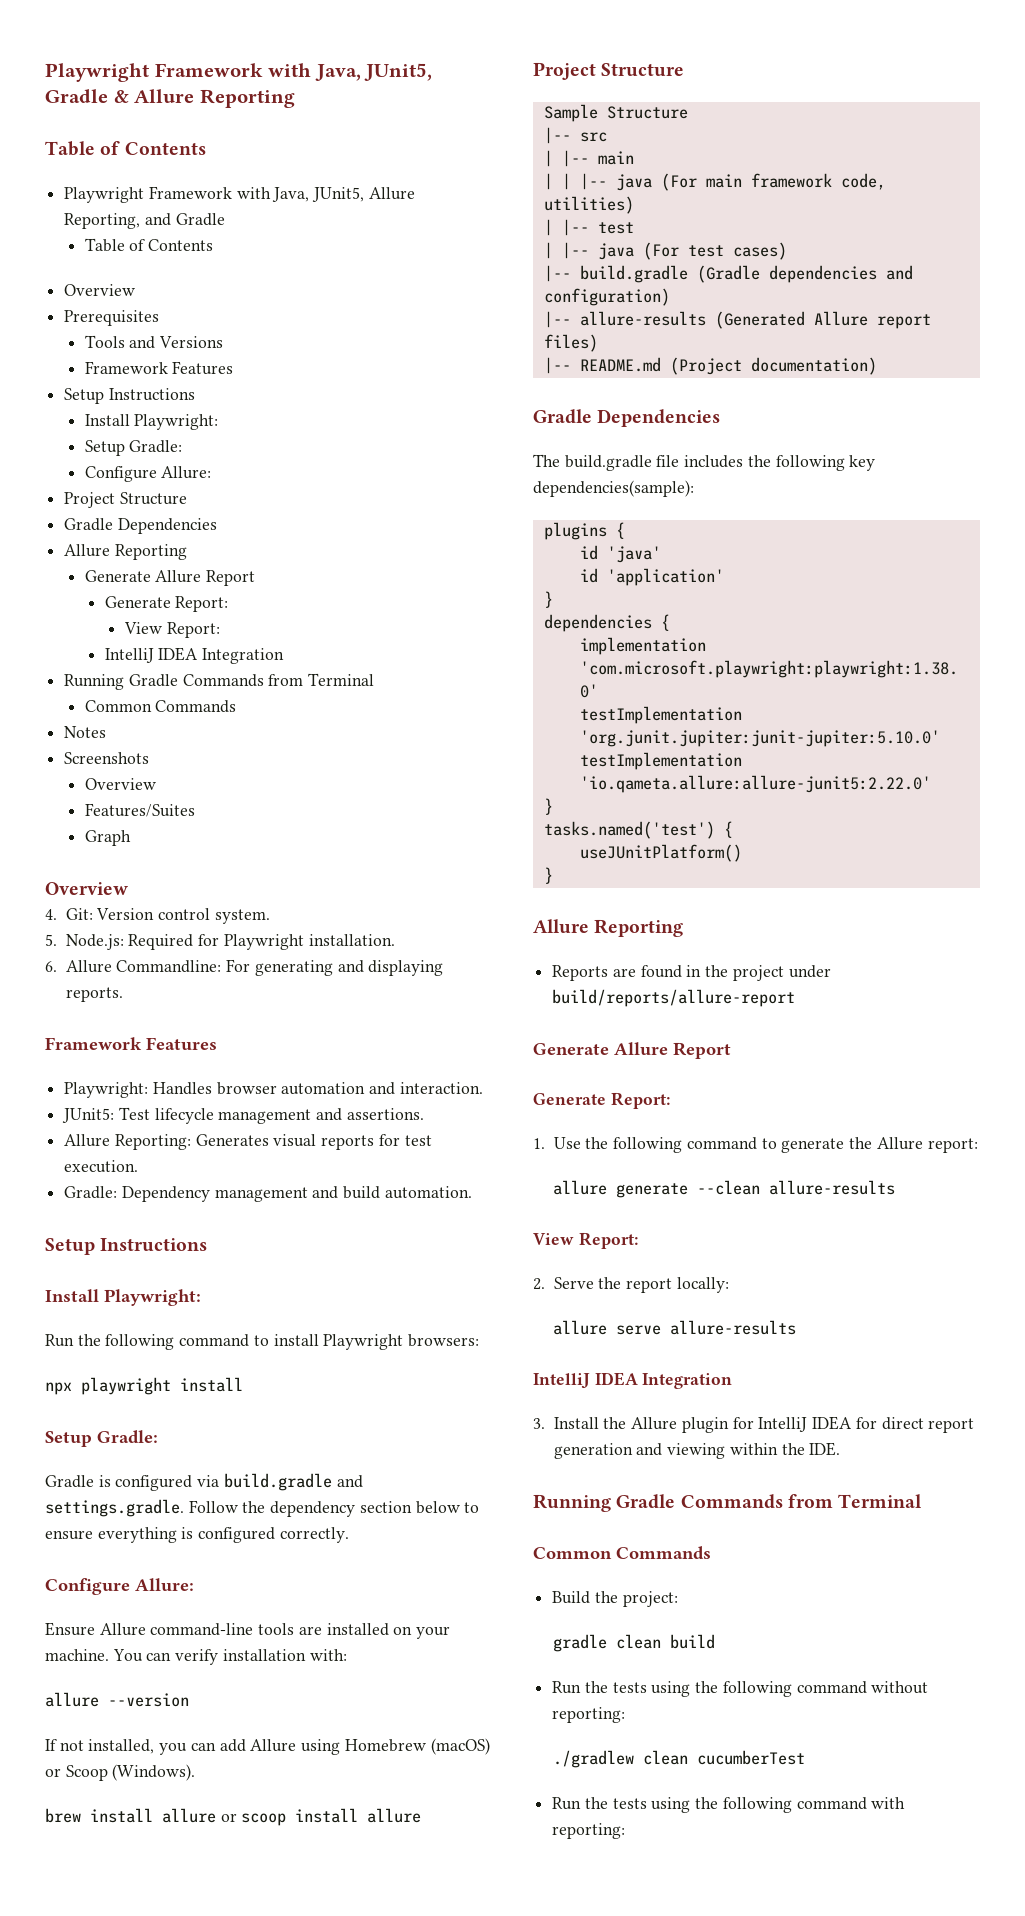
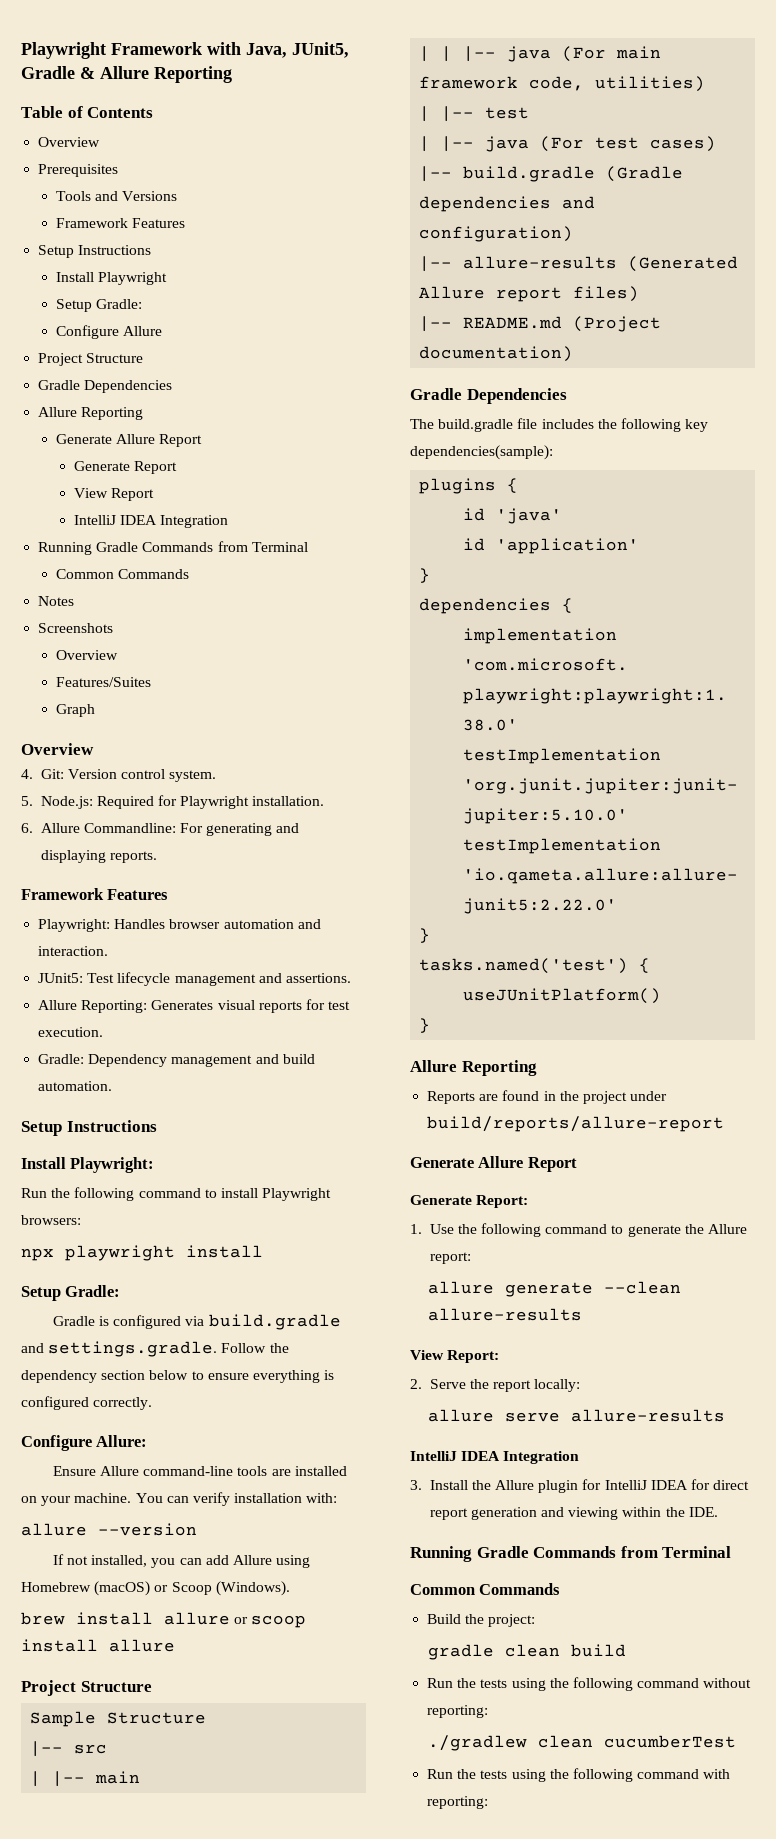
[64,186,415,203] [64,213,225,229] [84,238,213,252] // Playwright Framework with Java, JUnit5, Allure Reporting, and Gradle // Table of Contents -> (154, 112) none
[134,414,219,430] Playwright: -> [98,272,168,285] Playwright
[161,466,212,479] Allure: -> [123,326,163,336] Allure
[175,596,229,612] [124,622,220,638] Report: // View Report: -> [134,461,178,474] [73,488,155,501] Report // View Report

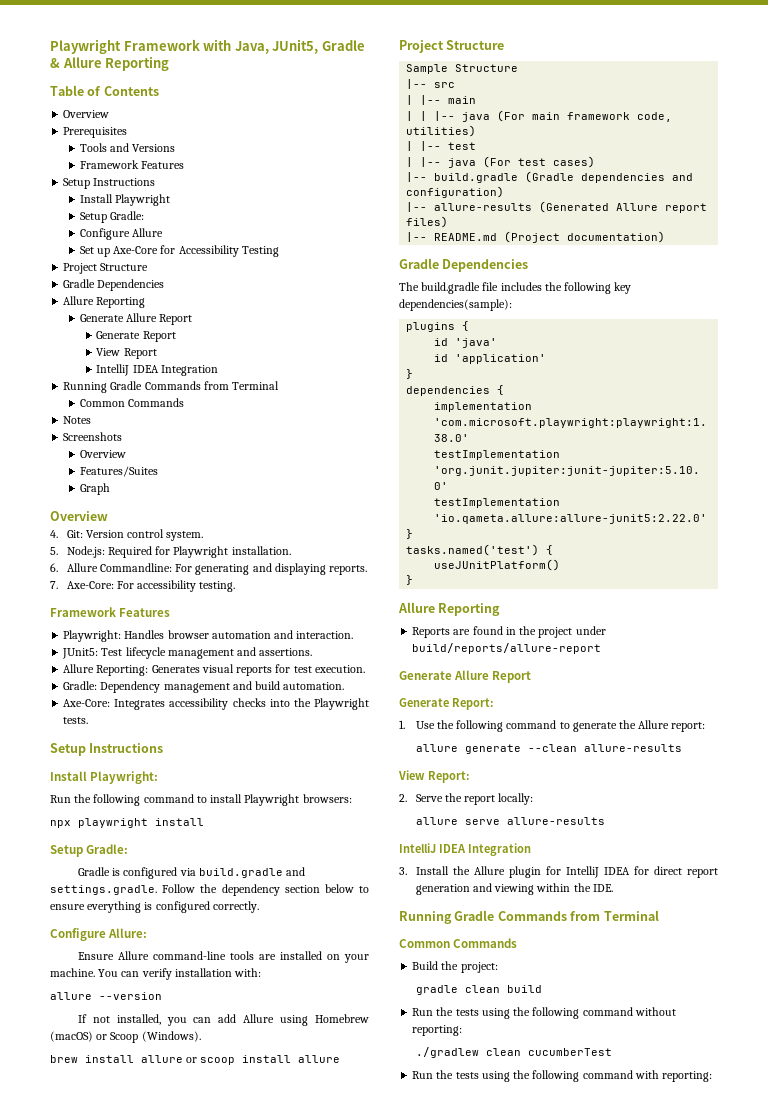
(163, 331) none -> [79,245,279,257] // Set up Axe-Core for Accessibility Testing
(157, 857) none -> [50,580,236,592] // 7. Axe-Core: For accessibility testing.
(113, 1086) none -> [63,698,369,710] [63,717,89,724] // Axe-Core: Integrates accessibility checks into the Playwright tests.

